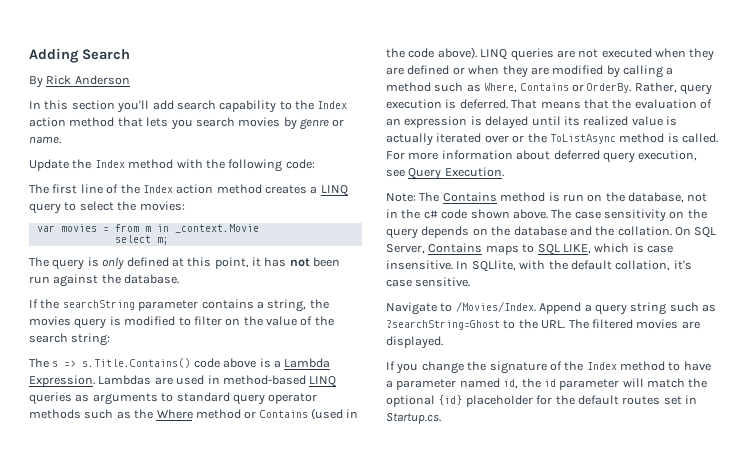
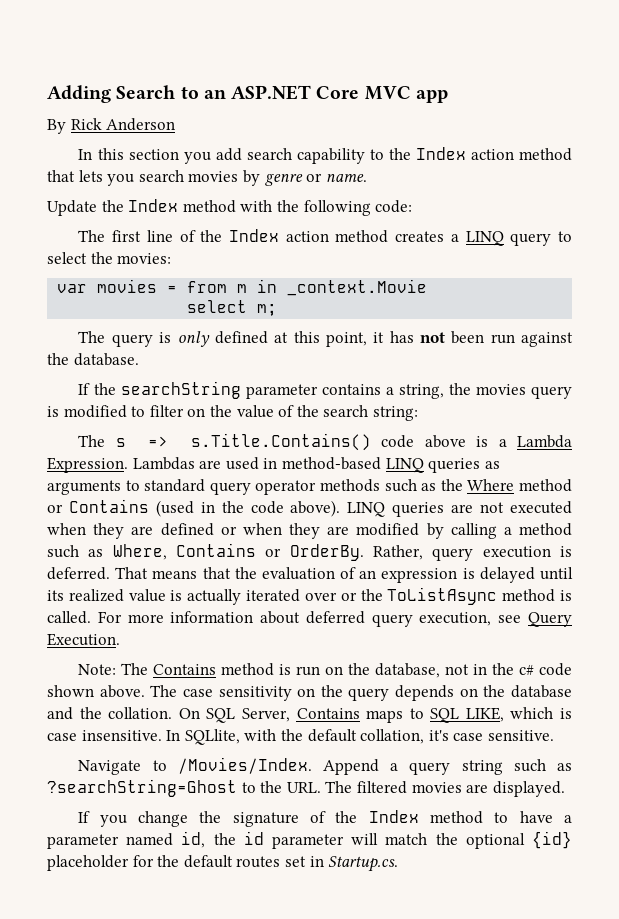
(130, 54) none -> [180,85,448,103] to an ASP.NET Core MVC app
[117,100,150,113] you'll -> [183,152,211,164] you

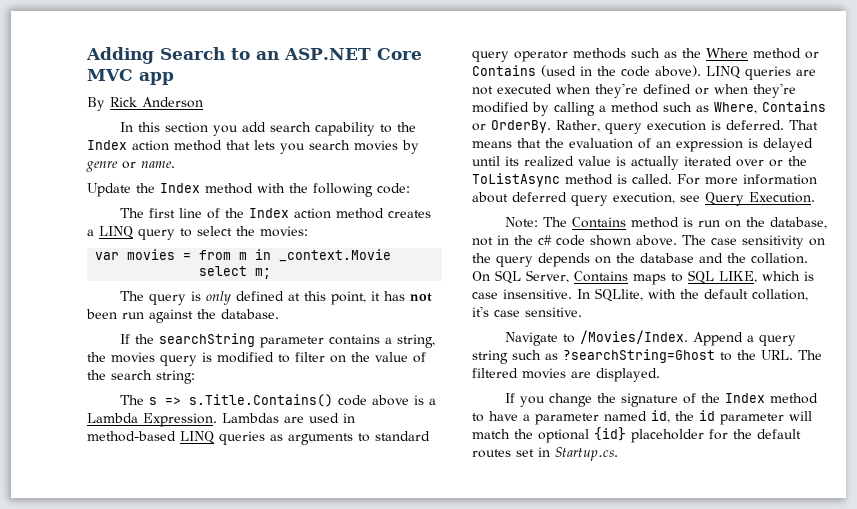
[93,523,154,539] they are -> [595,83,638,98] they're
[288,523,350,539] they are -> [753,83,796,98] they're

